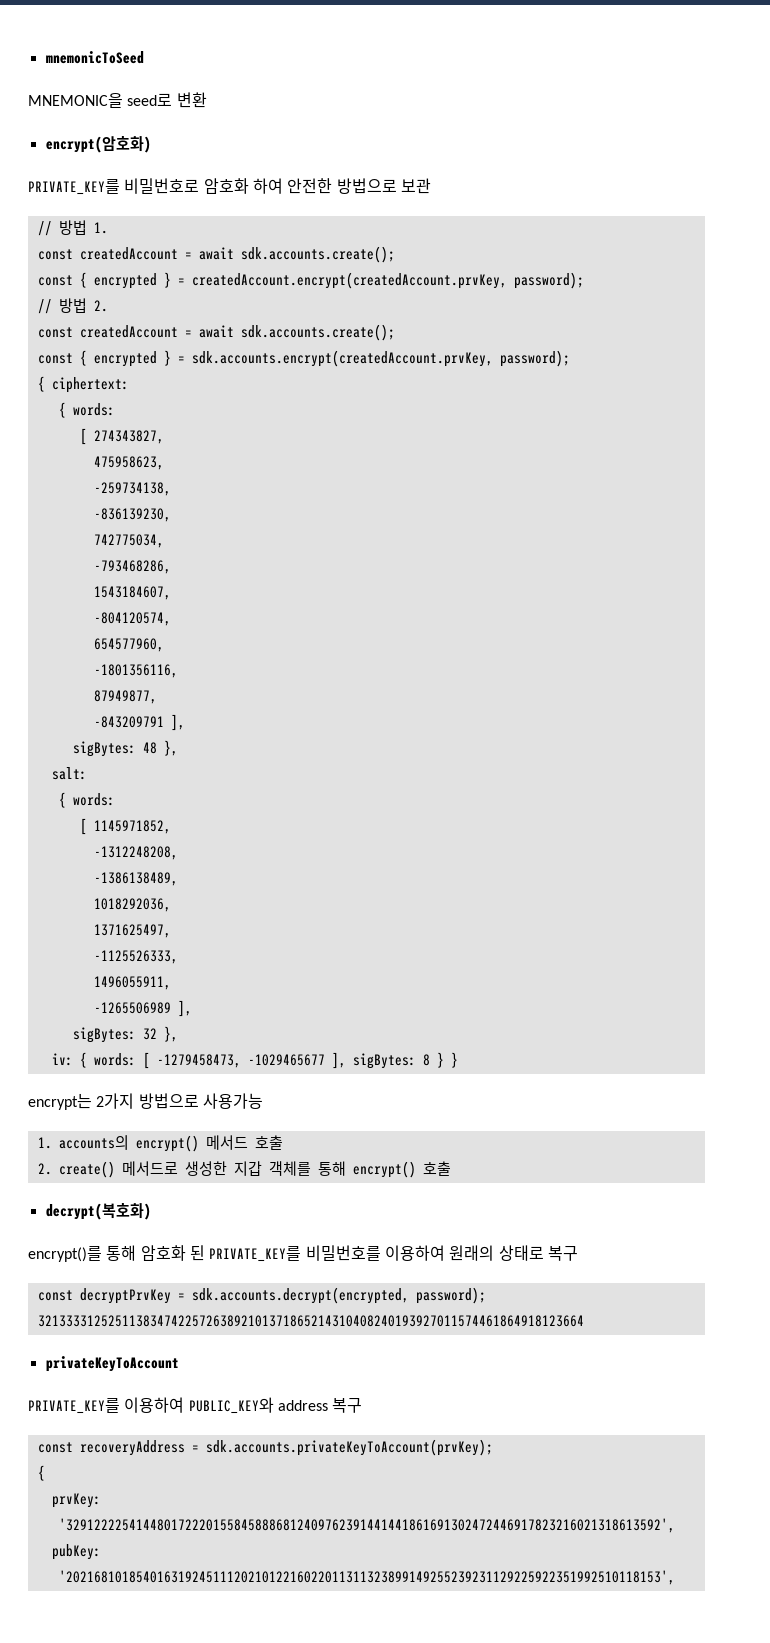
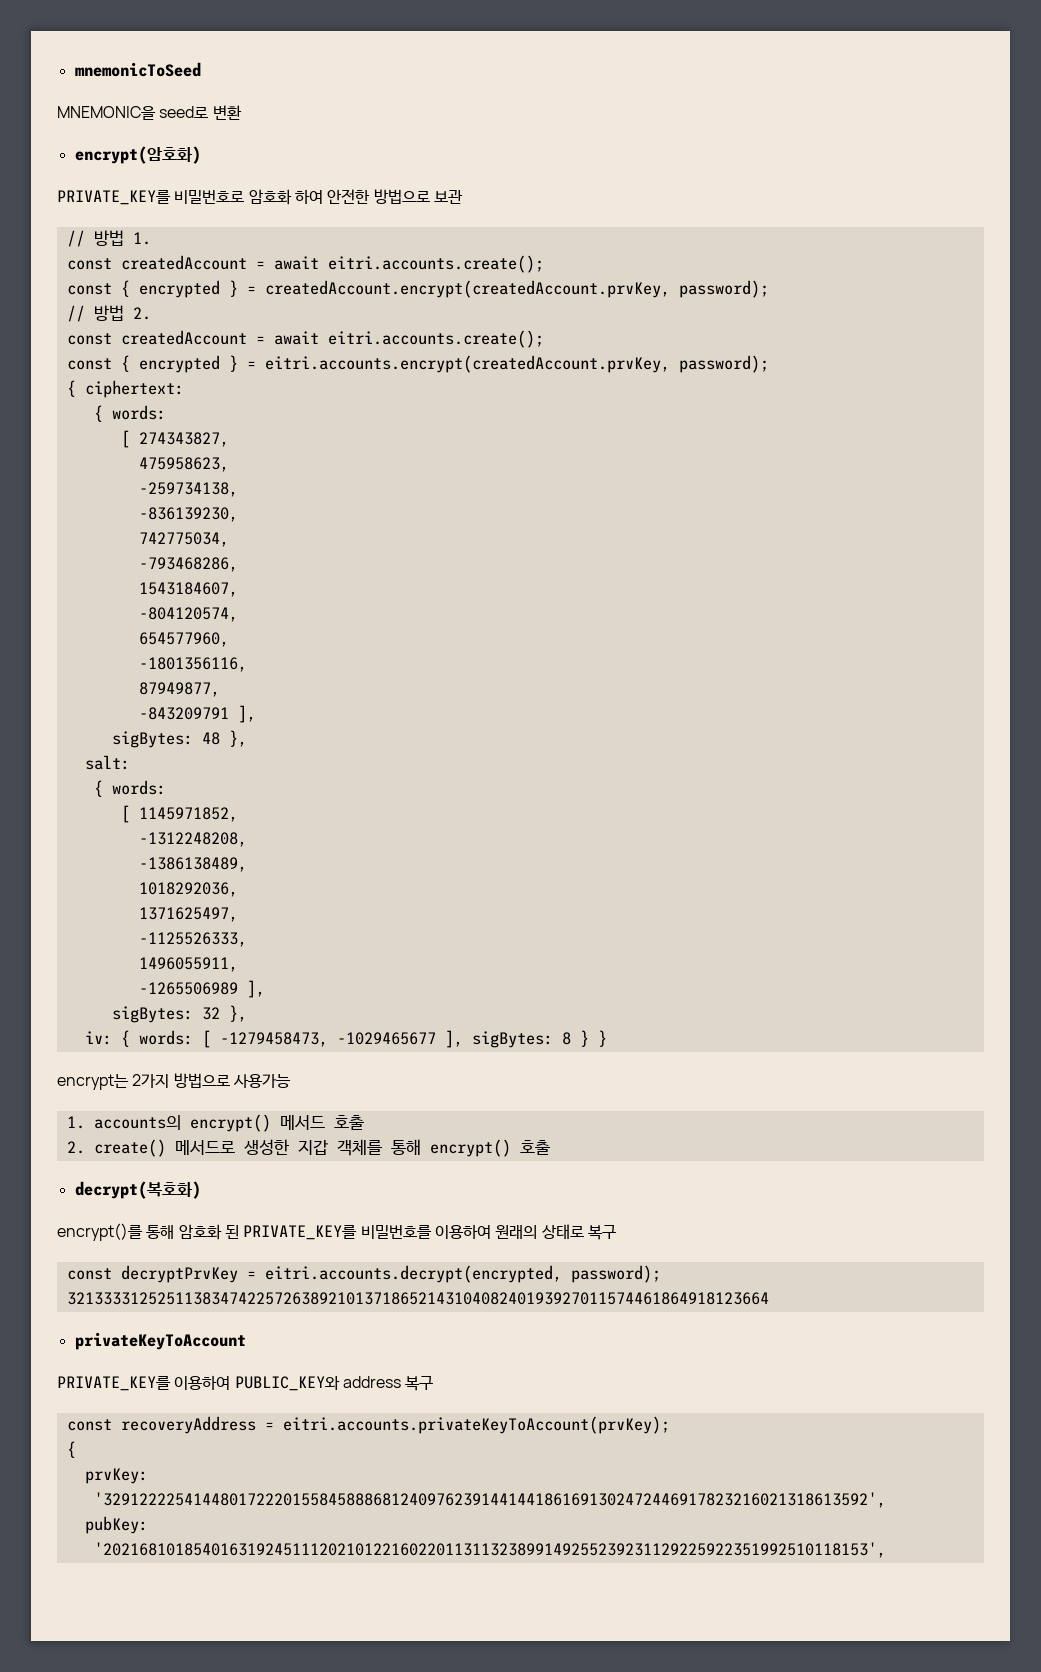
[240,246,395,263] sdk.accounts.create(); -> [327,255,544,273] eitri.accounts.create();
[240,324,395,341] [37,350,493,367] sdk.accounts.create(); // const { encrypted } = sdk.accounts.encrypt(createdAccount.prvKey, -> [327,330,544,348] [66,355,670,373] eitri.accounts.create(); // const { encrypted } = eitri.accounts.encrypt(createdAccount.prvKey,
[191,1287,409,1304] sdk.accounts.decrypt(encrypted, -> [264,1265,562,1283] eitri.accounts.decrypt(encrypted,
[205,1439,493,1456] sdk.accounts.privateKeyToAccount(prvKey); -> [282,1416,670,1434] eitri.accounts.privateKeyToAccount(prvKey);

